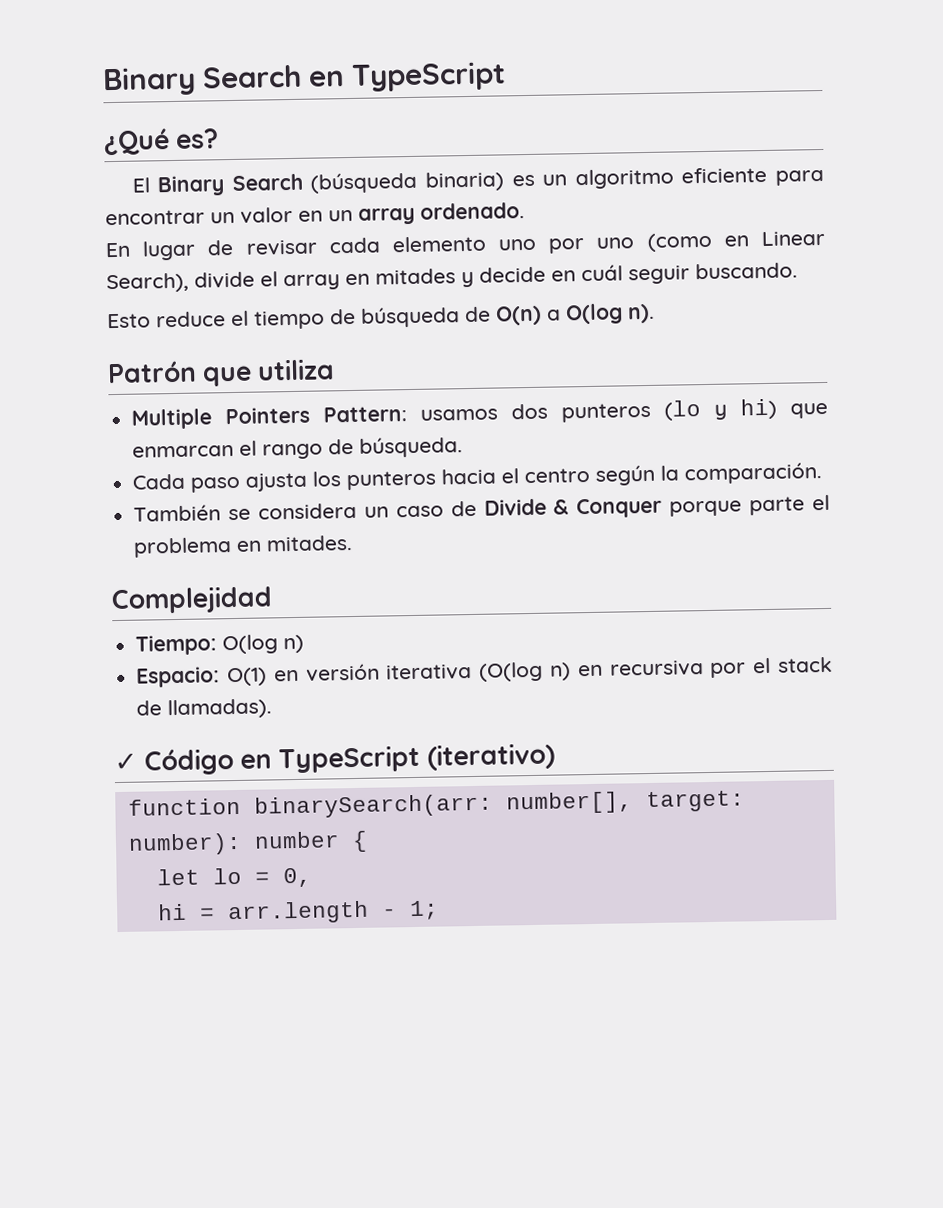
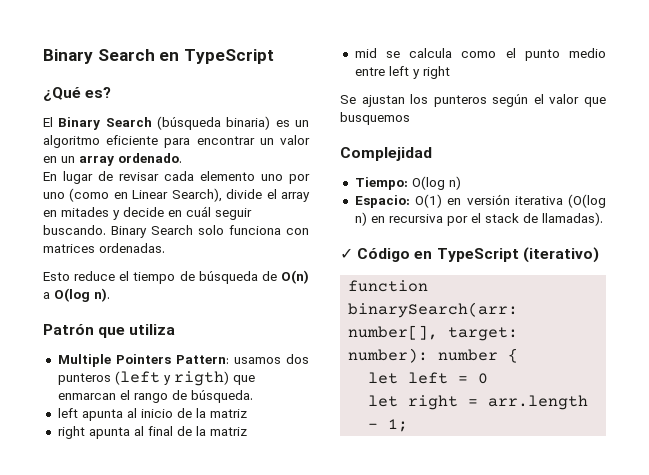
(798, 271) none -> [111,225,309,238] [43,243,165,253] Binary Search solo funciona con matrices ordenadas.
[664,398,778,421] (lo y hi) -> [114,371,229,386] (left y rigth)
[132,462,823,493] [133,494,830,522] [133,534,354,558] Cada paso ajusta los punteros hacia el centro según la comparación. // También se considera un caso de Divide & Conquer porque parte el problema en mitades. -> [57,408,247,421] [57,426,247,439] [354,48,606,61] [354,66,450,79] [340,94,606,107] [340,112,410,125] left apunta al inicio de la matriz // right apunta al final de la matriz // mid se calcula como el punto medio entre left y right // Se ajustan los punteros según el valor que busquemos
[212,867,312,888] [157,903,187,921] lo = 0, // hi -> [408,372,489,384] [368,395,459,410] left = 0 // let right

